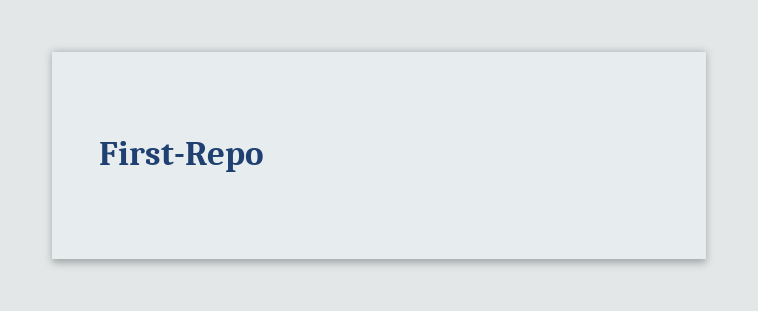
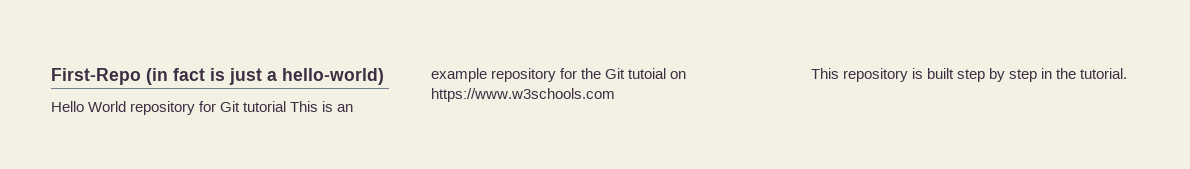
(264, 156) none -> [146,68,384,85] [51,101,354,115] [431,68,687,82] [431,88,615,102] [811,68,1128,82] (in fact is just a hello-world) // Hello World repository for Git tutorial This is an example repository for the Git tutoial on https://www.w3schools.com // This repository is built step by step in the tutorial.

